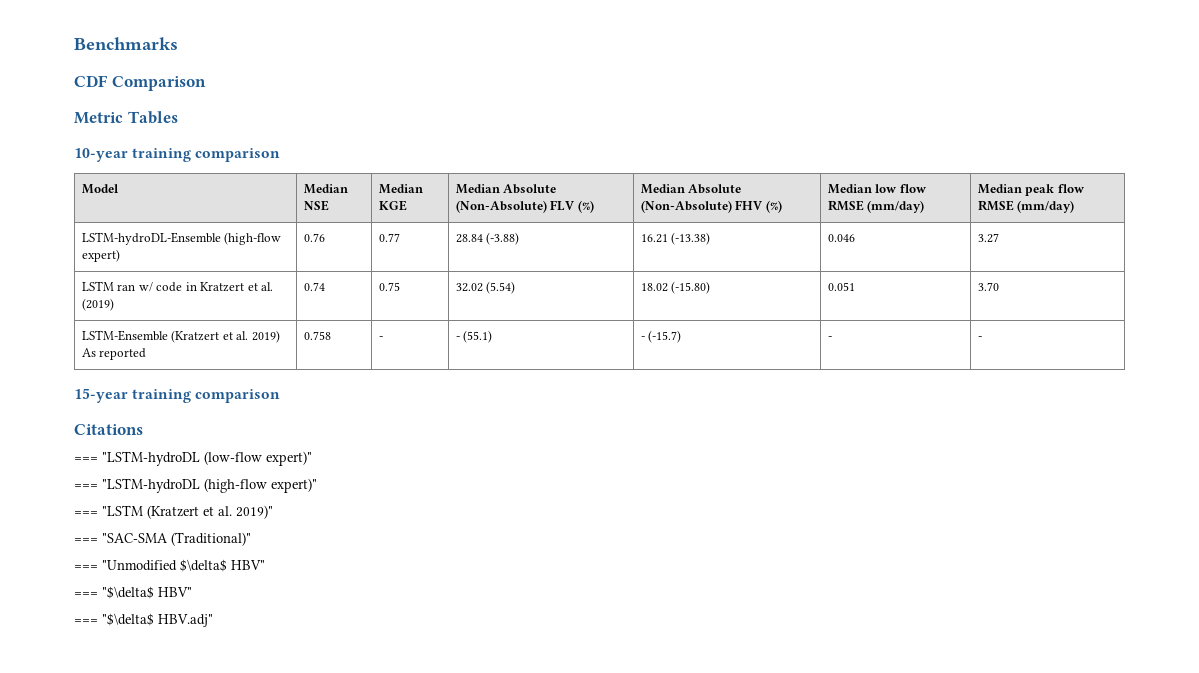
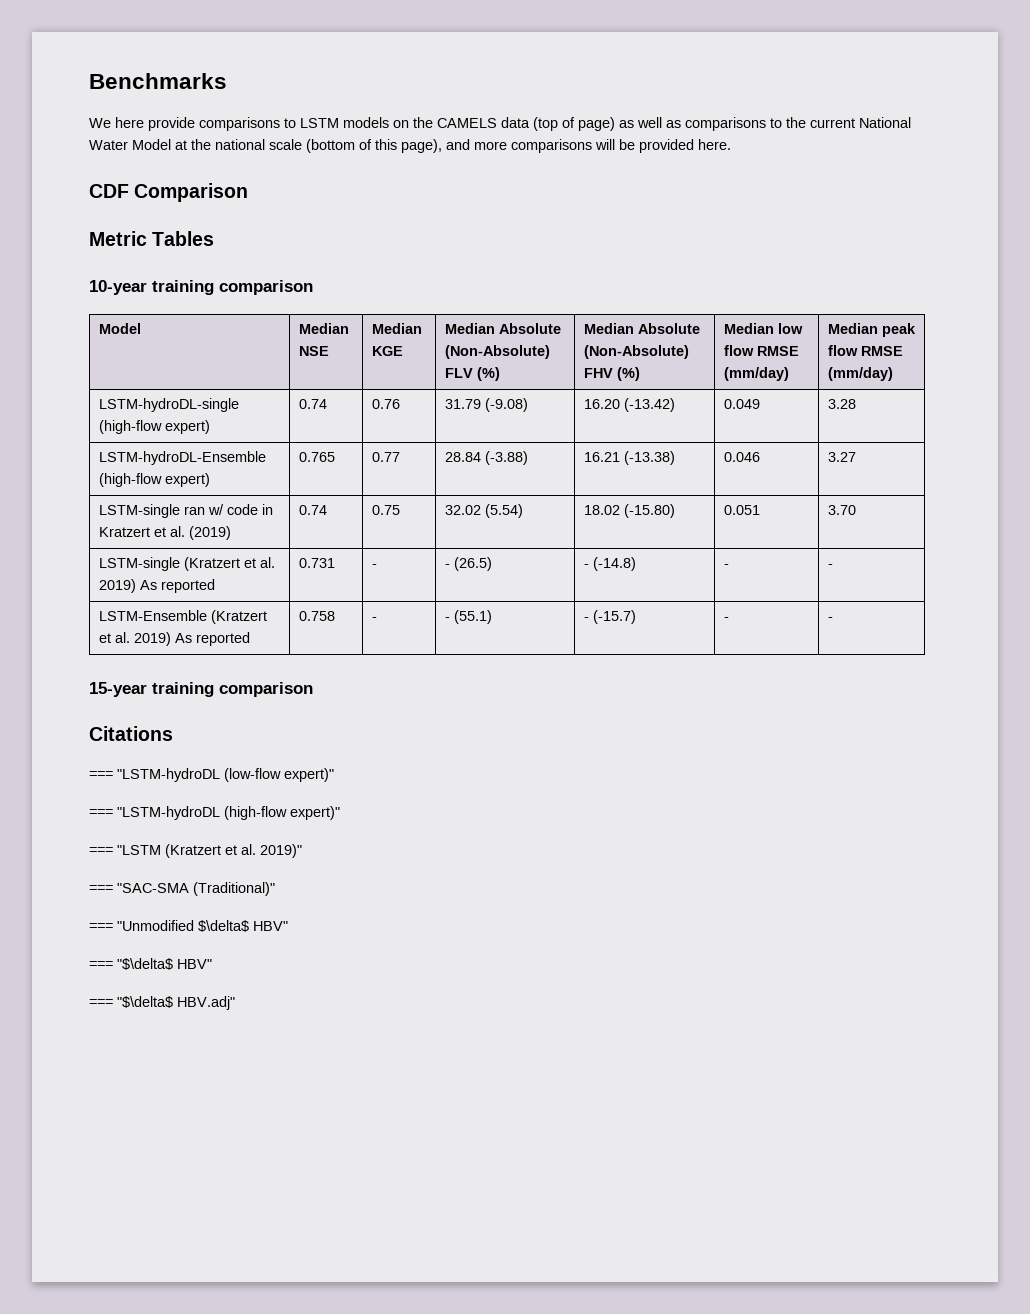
(178, 43) none -> [89,117,911,131] [89,139,731,153] // We here provide comparisons to LSTM models on the CAMELS data (top of page) as well as comparisons to the current National Water Model at the national scale (bottom of this page), and more comparisons will be provided here.
(1075, 206) none -> [98,398,239,412] [98,420,210,434] [298,399,327,409] [371,399,400,409] [444,398,528,412] [583,398,675,412] [723,399,760,409] [827,399,856,409] // LSTM-hydroDL-single (high-flow expert) | 0.74 | 0.76 | 31.79 (-9.08) | 16.20 (-13.42) | 0.049 | 3.28
[303,233,325,242] 0.76 -> [298,452,335,462] 0.765
[81,281,114,291] LSTM -> [98,504,180,518] LSTM-single
(999, 286) none -> [98,557,275,571] [98,579,215,593] [298,558,335,568] [371,564,377,568] [444,557,492,571] [583,557,636,571] [723,564,729,568] [827,564,833,568] // LSTM-single (Kratzert et al. 2019) As reported | 0.731 | - | - (26.5) | - (-14.8) | - | -

